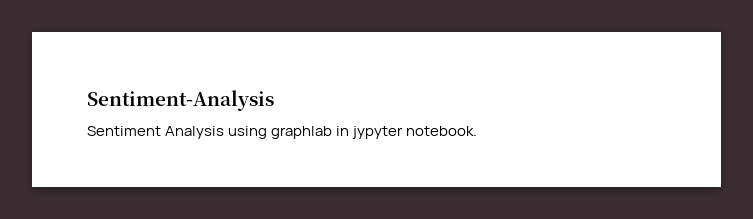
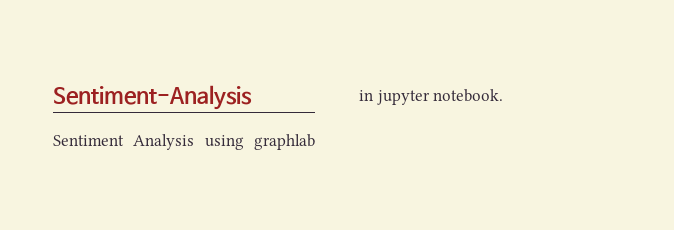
[352,126,404,139] jypyter -> [376,90,430,105] jupyter

